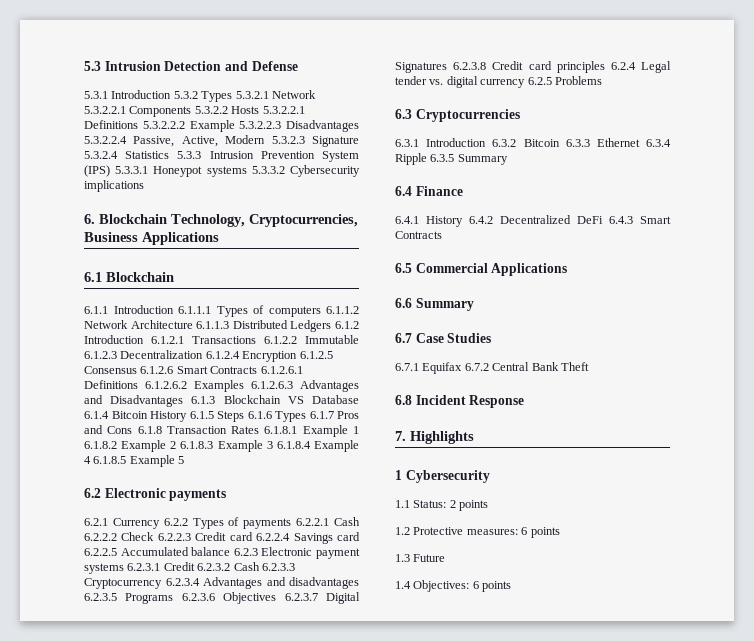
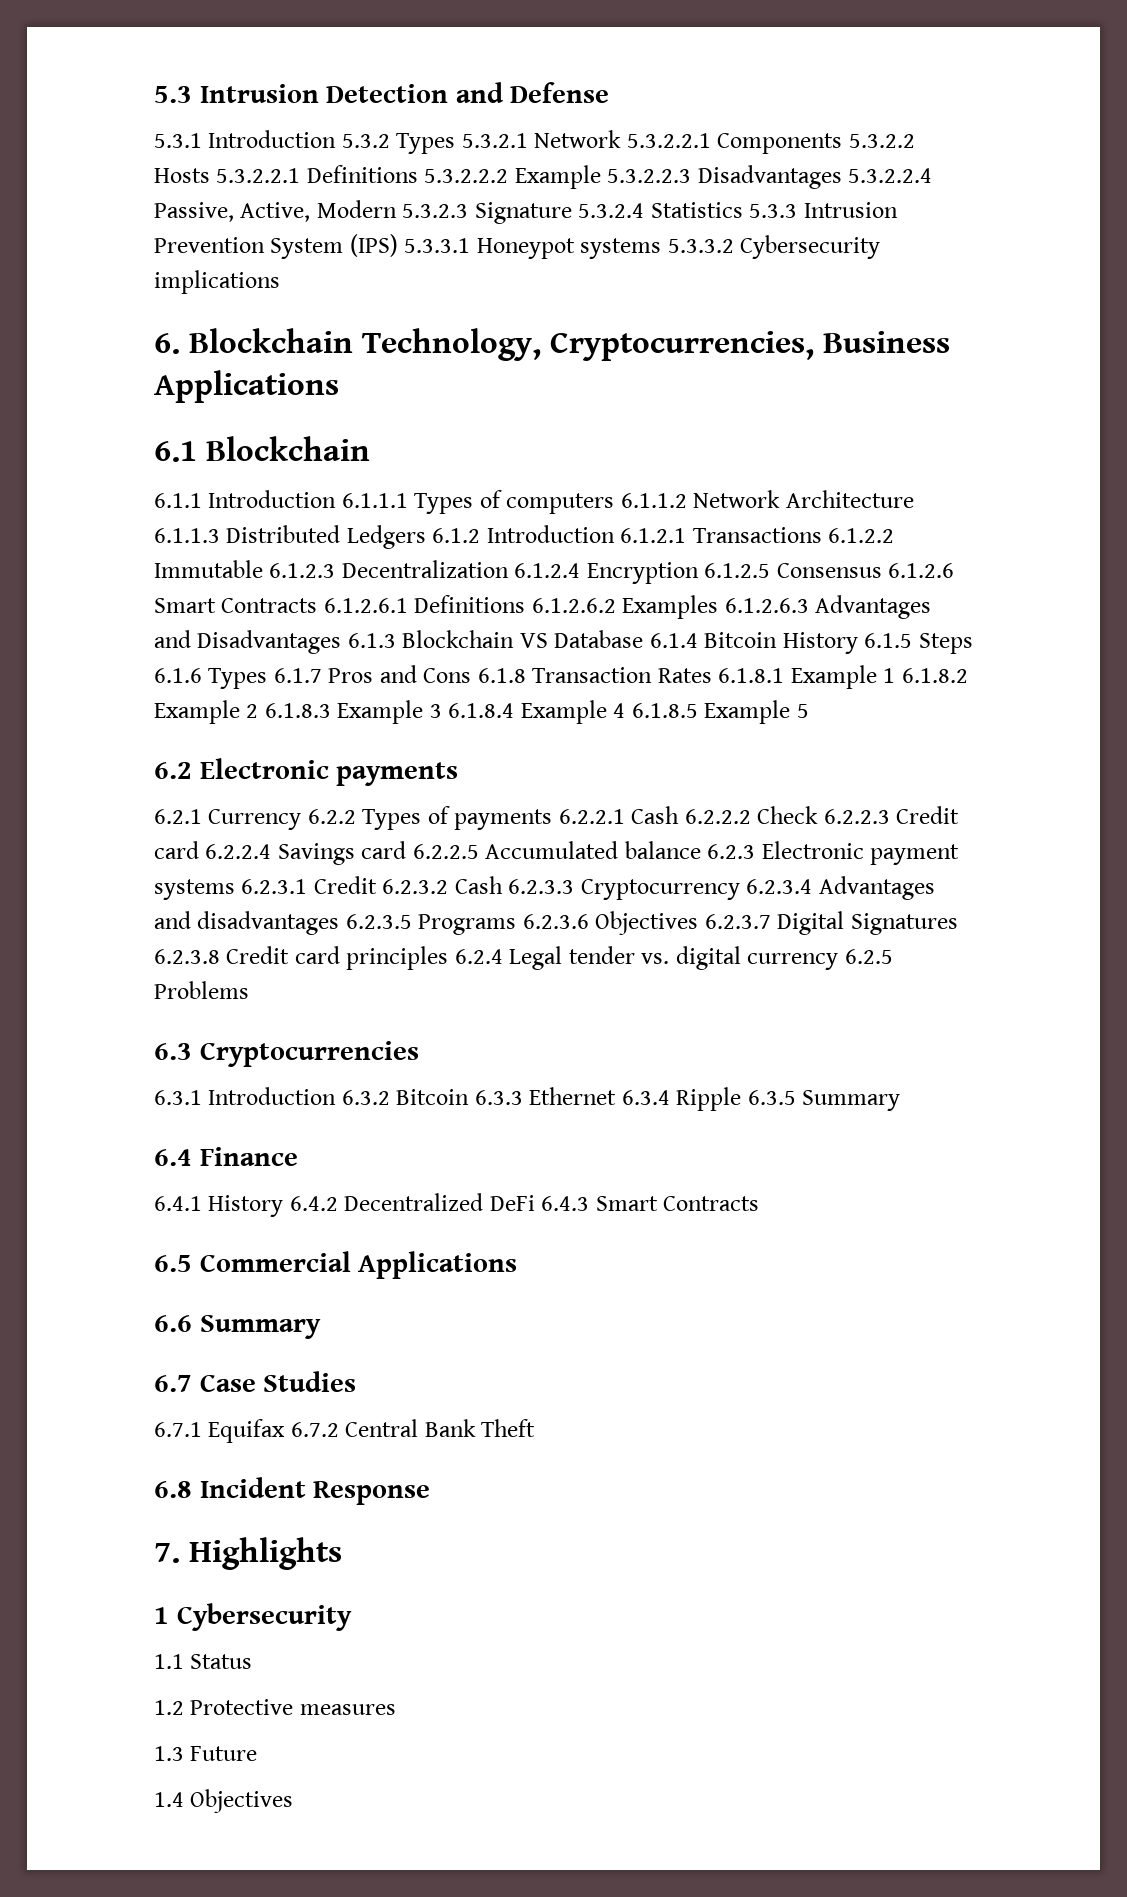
[413,500,489,511] Status: 2 points -> [190,1654,253,1669] Status
[466,527,560,538] measures: 6 points -> [299,1704,396,1715] measures
[413,580,512,592] Objectives: 6 points -> [190,1789,294,1813] Objectives

